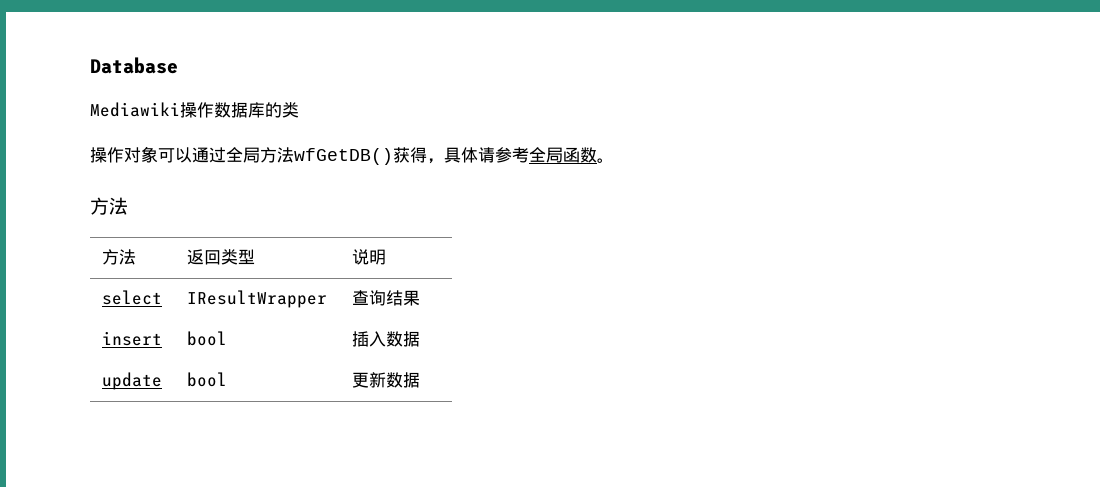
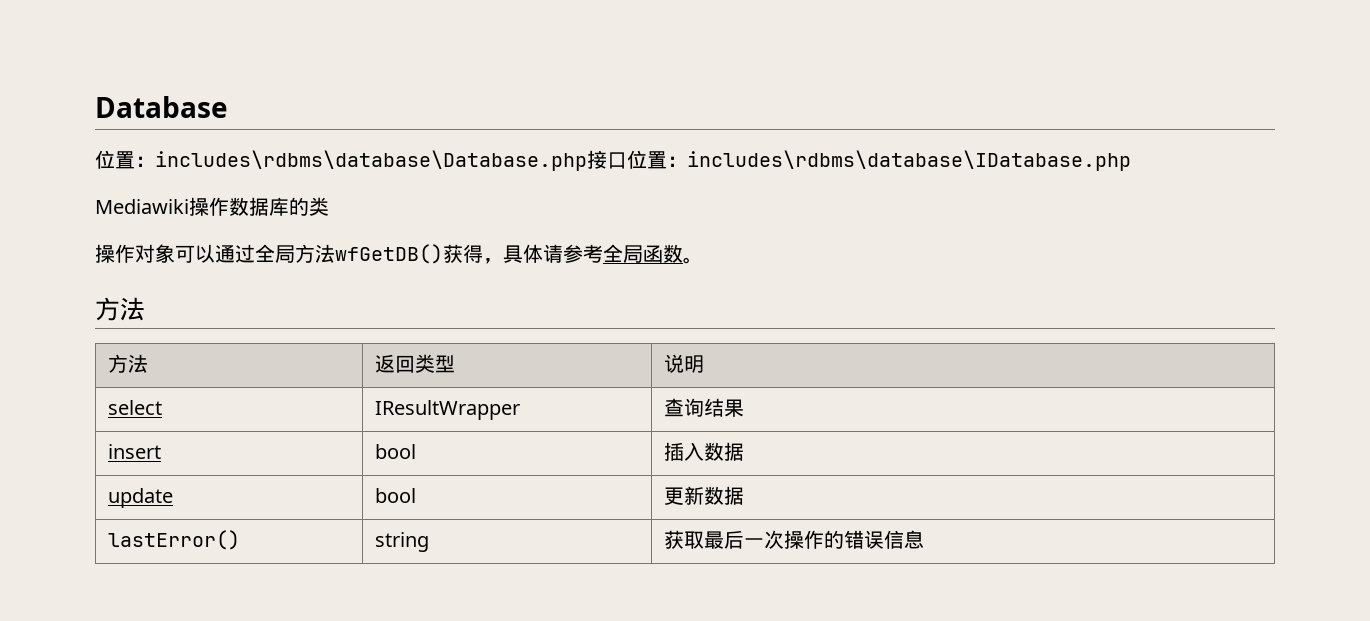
(178, 65) none -> [95,150,1131,171] // 位置：includes\rdbms\database\Database.php接口位置：includes\rdbms\database\IDatabase.php
(421, 380) none -> [108,530,241,550] [375,532,430,552] [664,530,925,549] // lastError() | string | 获取最后一次操作的错误信息

